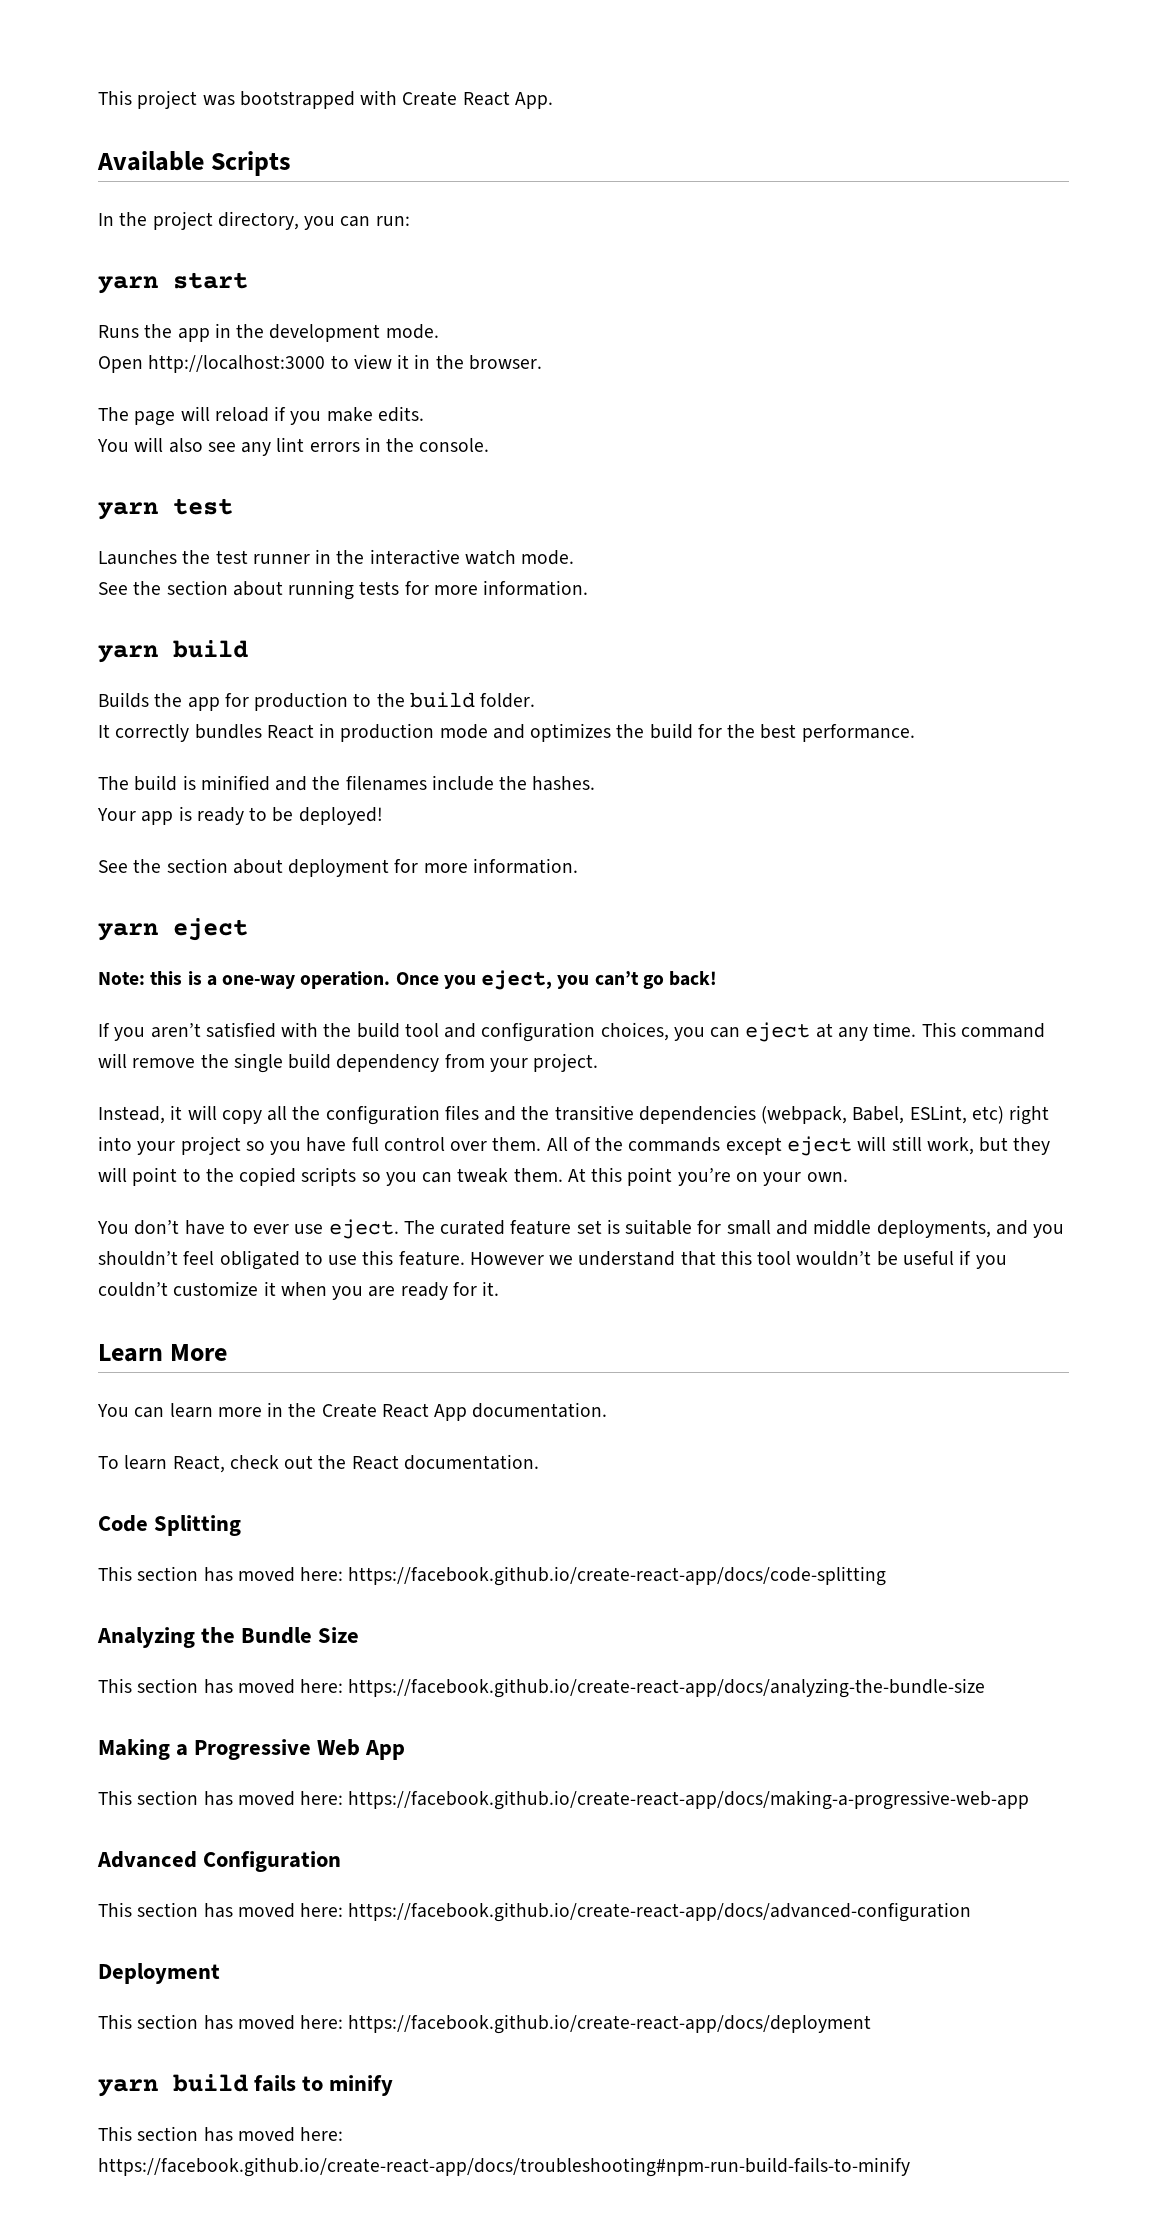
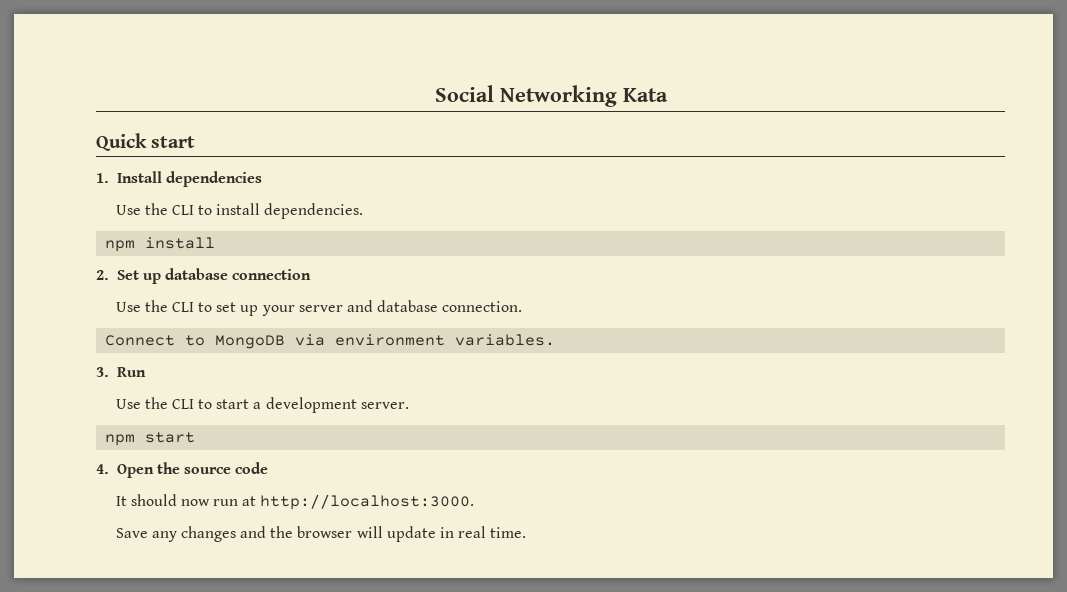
[98,90,553,109] [97,151,292,176] [98,211,410,230] [98,272,248,294] [98,323,439,342] [98,354,542,373] [98,406,424,426] [97,437,490,456] [98,498,233,520] [98,549,575,565] [98,580,589,600] [98,640,248,663] [98,692,536,711] [98,723,915,742] [98,775,596,791] [97,806,383,825] [98,858,578,877] [98,918,248,941] [98,970,718,990] [98,1022,1045,1042] [98,1053,599,1073] [98,1105,1050,1125] [98,1136,1051,1156] [98,1167,848,1186] [97,1219,1065,1239] [98,1250,1007,1270] [98,1281,500,1300] [98,1344,228,1362] [97,1402,608,1421] [98,1454,539,1473] [98,1515,242,1536] [98,1566,887,1586] [97,1627,360,1648] [98,1678,986,1698] [98,1739,406,1760] [98,1790,1030,1810] [97,1851,342,1872] [98,1902,972,1922] [98,1963,220,1984] [98,2014,872,2034] [98,2074,394,2097] [98,2126,344,2142] [98,2157,910,2177] This project was bootstrapped with Create React App. // Available Scripts // In the project directory, you can run: // yarn start // Runs the app in the development mode. // Open http://localhost:3000 to view it in the browser. // The page will reload if you make edits. // You will also see any lint errors in the console. // yarn test // Launches the test runner in the interactive watch mode. // See the section about running tests for more information. // yarn build // Builds the app for production to the build folder. // It correctly bundles React in production mode and optimizes the build for the best performance. // The build is minified and the filenames include the hashes. // Your app is ready to be deployed! // See the section about deployment for more information. // yarn eject // Note: this is a one-way operation. Once you eject, you can’t go back! // If you aren’t satisfied with the build tool and configuration choices, you can eject at any time. This command will remove the single build dependency from your project. // Instead, it will copy all the configuration files and the transitive dependencies (webpack, Babel, ESLint, etc) right into your project so you have full control over them. All of the commands except eject will still work, but they will point to the copied scripts so you can tweak them. At this point you’re on your own. // You don’t have to ever use eject. The curated feature set is suitable for small and middle deployments, and you shouldn’t feel obligated to use this feature. However we understand that this tool wouldn’t be useful if you couldn’t customize it when you are ready for it. // Learn More // You can learn more in the Create React App documentation. // To learn React, check out the React documentation. // Code Splitting // This section has moved here: https://facebook.github.io/create-react-app/docs/code-splitting // Analyzing the Bundle Size // This section has moved here: https://facebook.github.io/create-react-app/docs/analyzing-the-bundle-size // Making a Progressive Web App // This section has moved here: https://facebook.github.io/create-react-app/docs/making-a-progressive-web-app // Advanced Configuration // This section has moved here: https://facebook.github.io/create-react-app/docs/advanced-configuration // Deployment // This section has moved here: https://facebook.github.io/create-react-app/docs/deployment // yarn build fails to minify // This section has moved here: https://facebook.github.io/create-react-app/docs/troubleshooting#npm-run-build-fails-to-minify -> [434,85,668,107] [96,133,196,151] [96,171,262,187] [115,203,364,219] [105,237,216,252] [96,268,312,284] [115,300,523,316] [105,334,556,349] [96,367,146,377] [115,397,409,413] [105,432,196,446] [96,462,269,478] [115,494,475,510] [115,526,527,542] Social Networking Kata // Quick start // 1. Install dependencies // Use the CLI to install dependencies. // npm install // 2. Set up database connection // Use the CLI to set up your server and database connection. // Connect to MongoDB via environment variables. // 3. Run // Use the CLI to start a development server. // npm start // 4. Open the source code // It should now run at http://localhost:3000. // Save any changes and the browser will update in real time.

